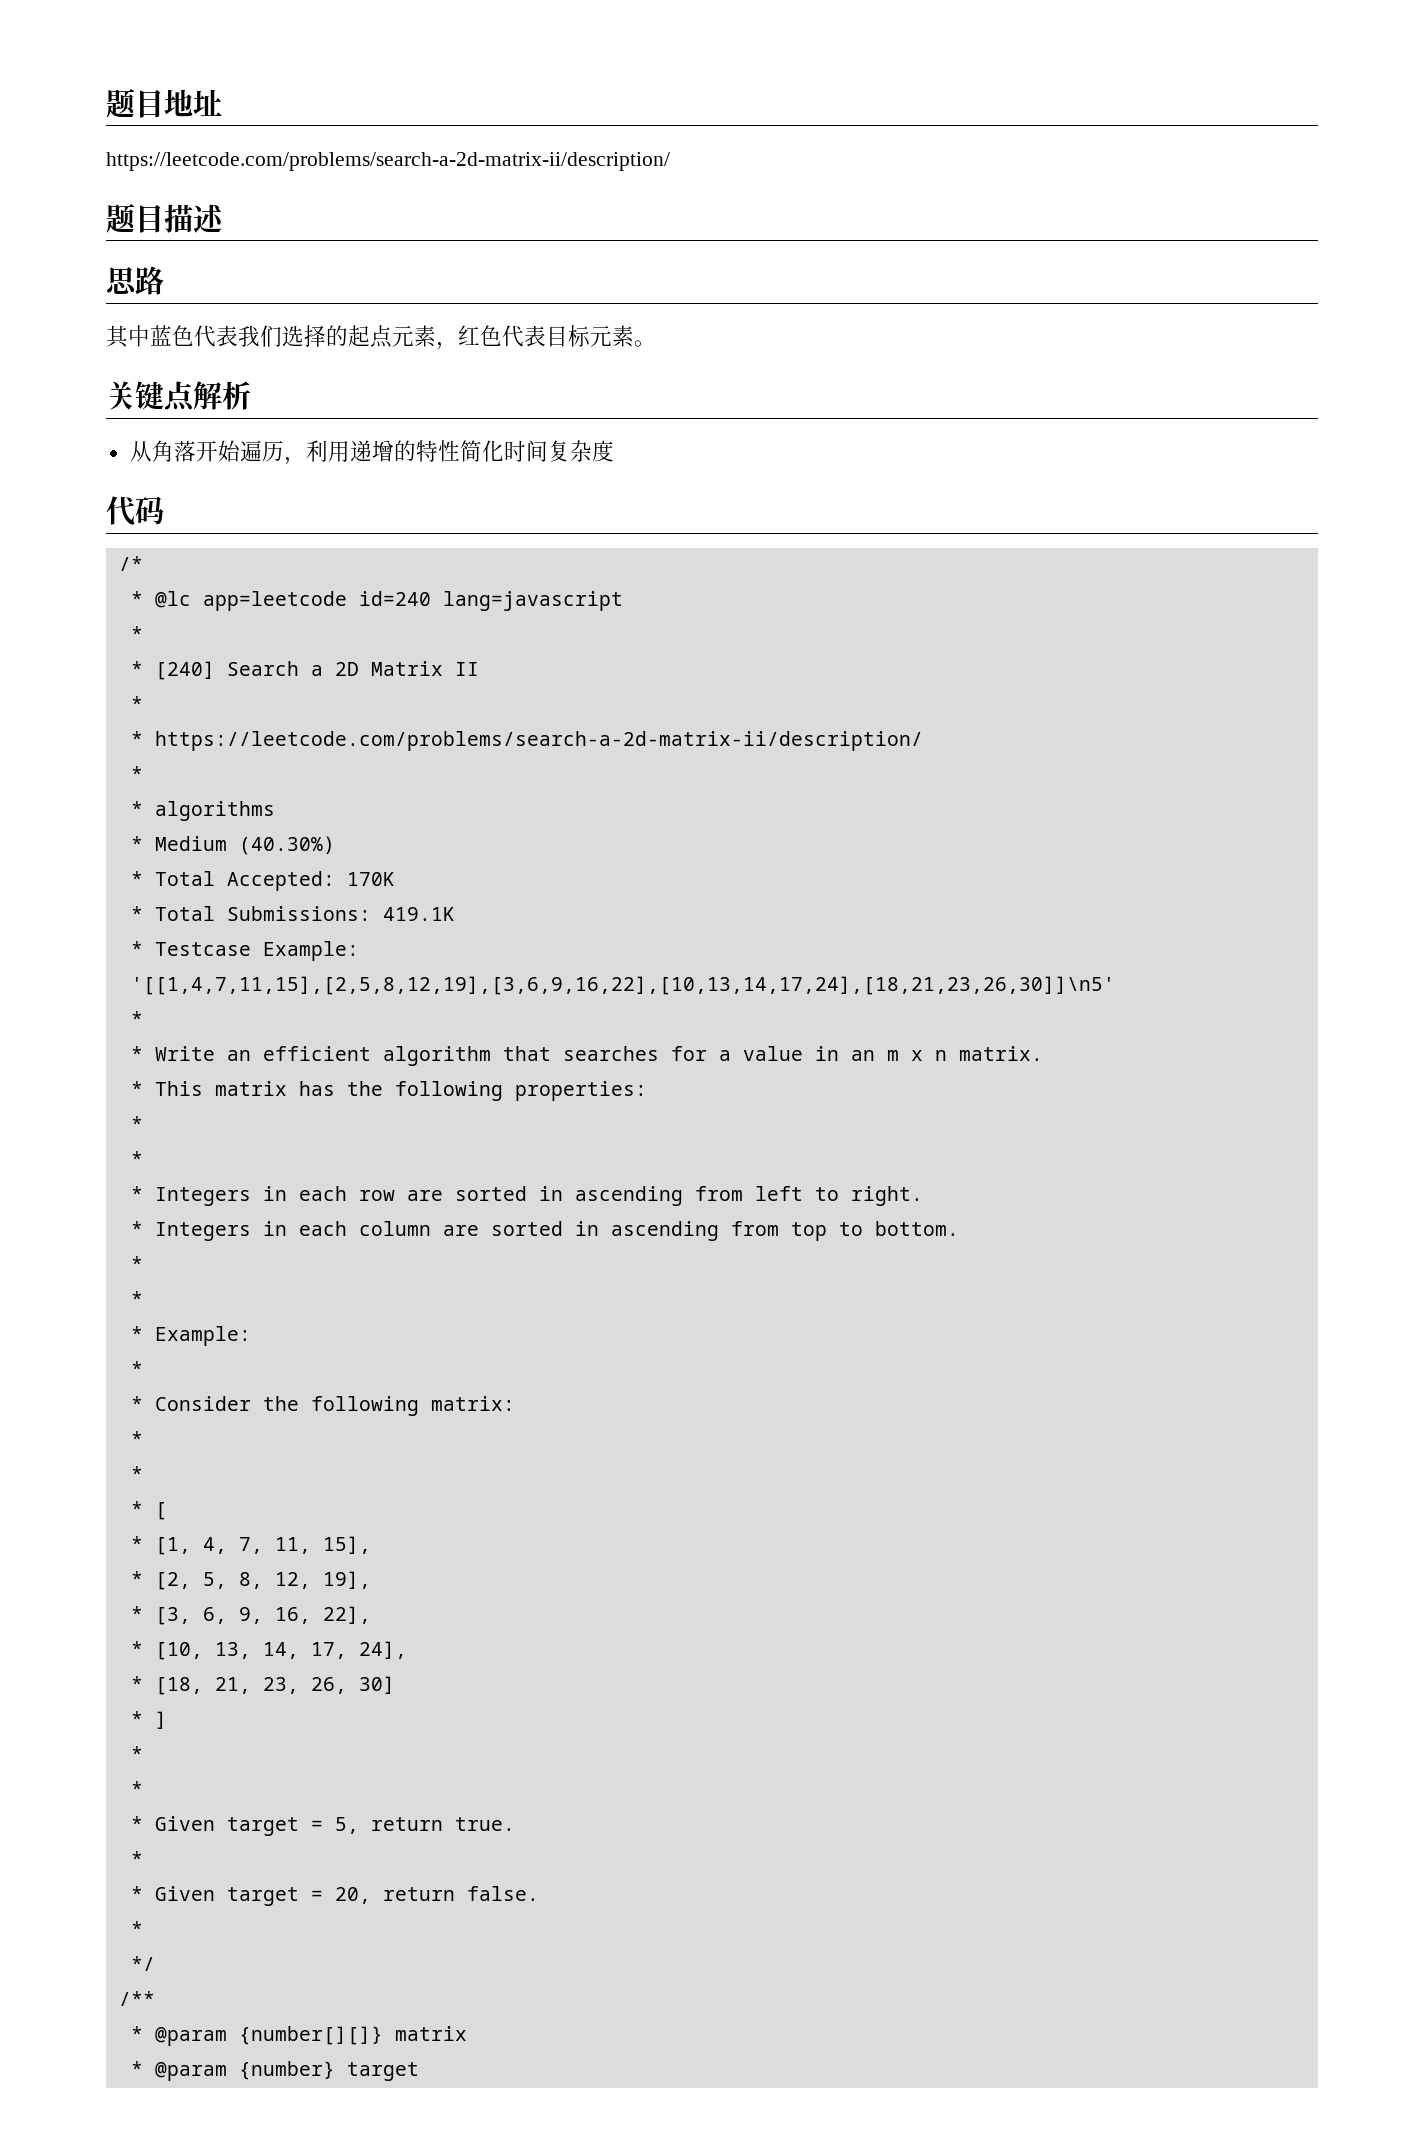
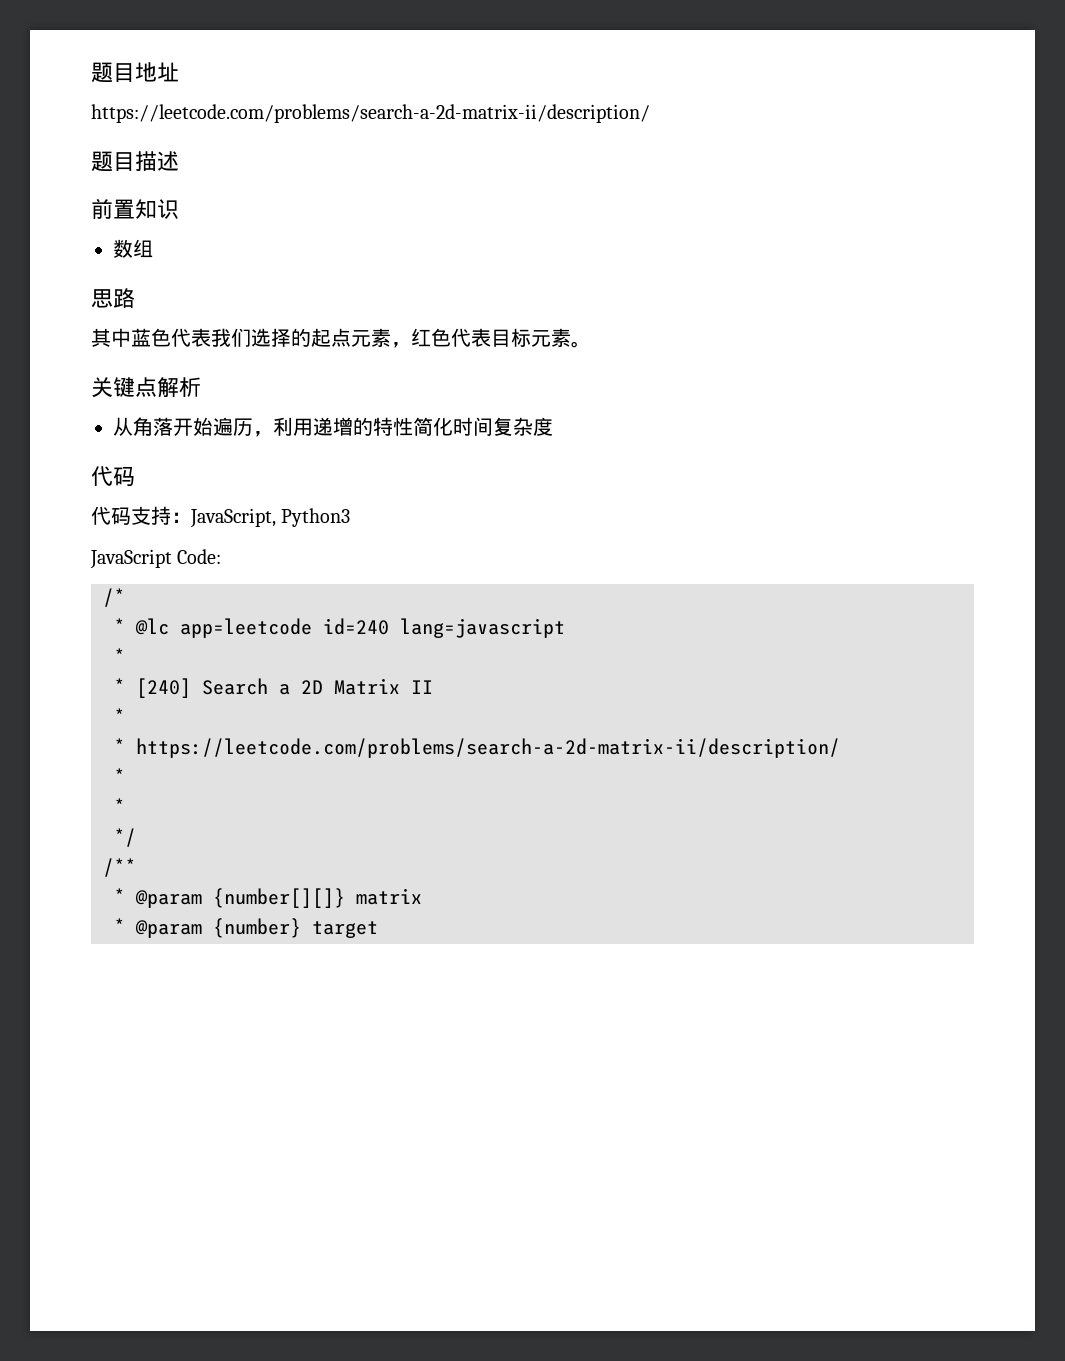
(224, 218) none -> [91,198,179,219] [113,239,153,258] // 前置知识 // 数组
(164, 510) none -> [91,506,351,528] [90,549,222,569] // 代码支持：JavaScript, Python3 // JavaScript Code:
[130,801,275,821] [130,836,335,855] [130,871,395,891] [130,906,455,921] [130,941,359,961] [130,976,1115,995] [130,1011,143,1026] [130,1046,1043,1066] [130,1081,647,1101] [130,1116,143,1131] [130,1151,143,1166] [130,1186,923,1206] [130,1221,959,1241] [130,1256,143,1271] [130,1291,143,1306] [130,1326,251,1346] [130,1361,143,1376] [130,1396,515,1416] [130,1431,143,1446] [130,1466,143,1481] [130,1501,167,1520] [130,1536,371,1555] [130,1571,371,1590] [130,1606,371,1625] [130,1641,407,1660] [130,1676,395,1695] [130,1711,167,1729] [130,1746,143,1761] [130,1781,143,1796] [130,1816,515,1836] [130,1851,143,1866] [130,1886,539,1906] // * algorithms // * Medium (40.30%) // * Total Accepted: 170K // * Total Submissions: 419.1K // * Testcase Example: '[[1,4,7,11,15],[2,5,8,12,19],[3,6,9,16,22],[10,13,14,17,24],[18,21,23,26,30]]\n5' // * // * Write an efficient algorithm that searches for a value in an m x n matrix. // * This matrix has the following properties: // * // * // * Integers in each row are sorted in ascending from left to right. // * Integers in each column are sorted in ascending from top to bottom. // * // * // * Example: // * // * Consider the following matrix: // * // * // * [ // * [1, 4, 7, 11, 15], // * [2, 5, 8, 12, 19], // * [3, 6, 9, 16, 22], // * [10, 13, 14, 17, 24], // * [18, 21, 23, 26, 30] // * ] // * // * // * Given target = 5, return true. // * // * Given target = 20, return false. -> (125, 776) none

